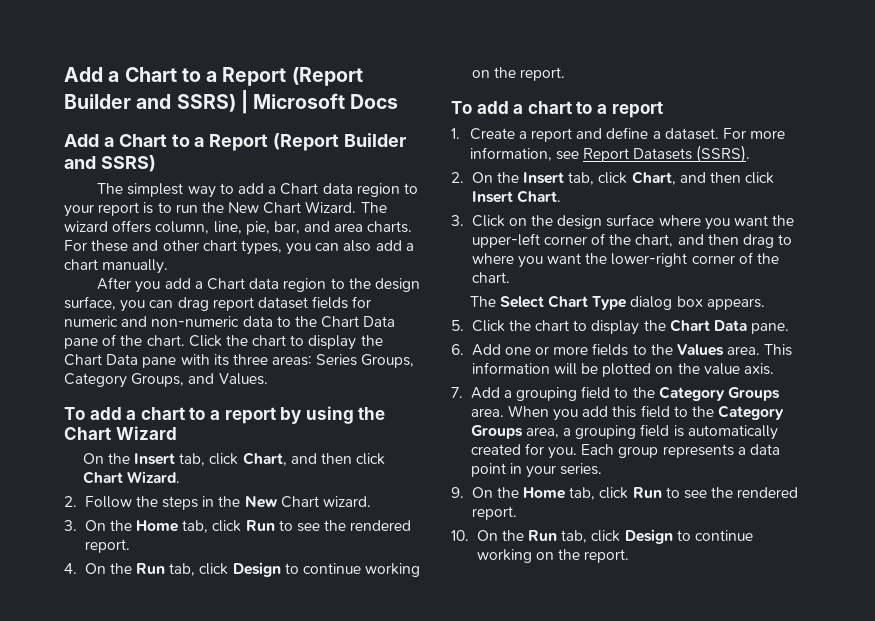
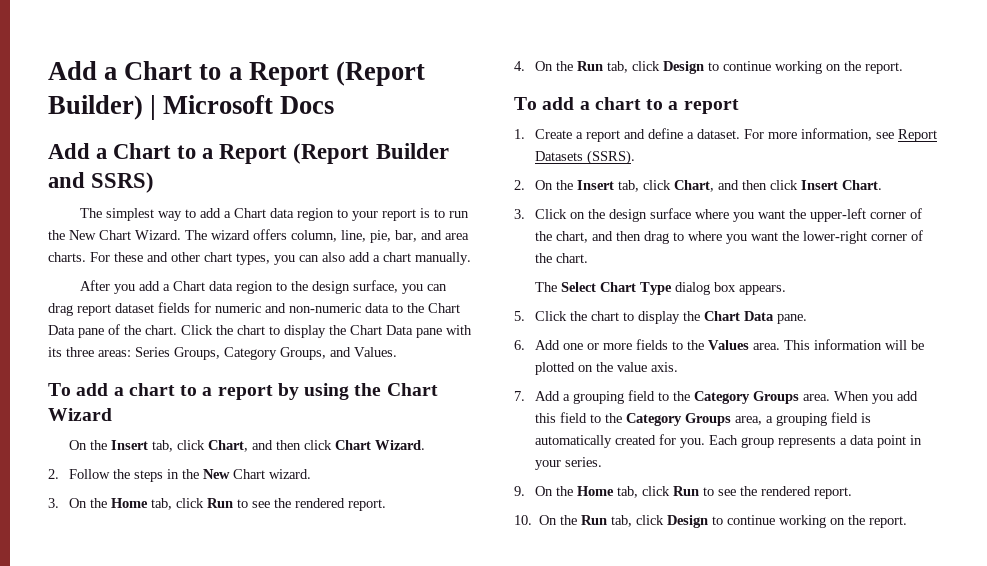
[64,67,363,86] [64,94,236,112] Add a Chart to a Report (Report Builder and SSRS) -> [48,61,425,86] [48,95,143,120] Add a Chart to a Report (Report Builder)

